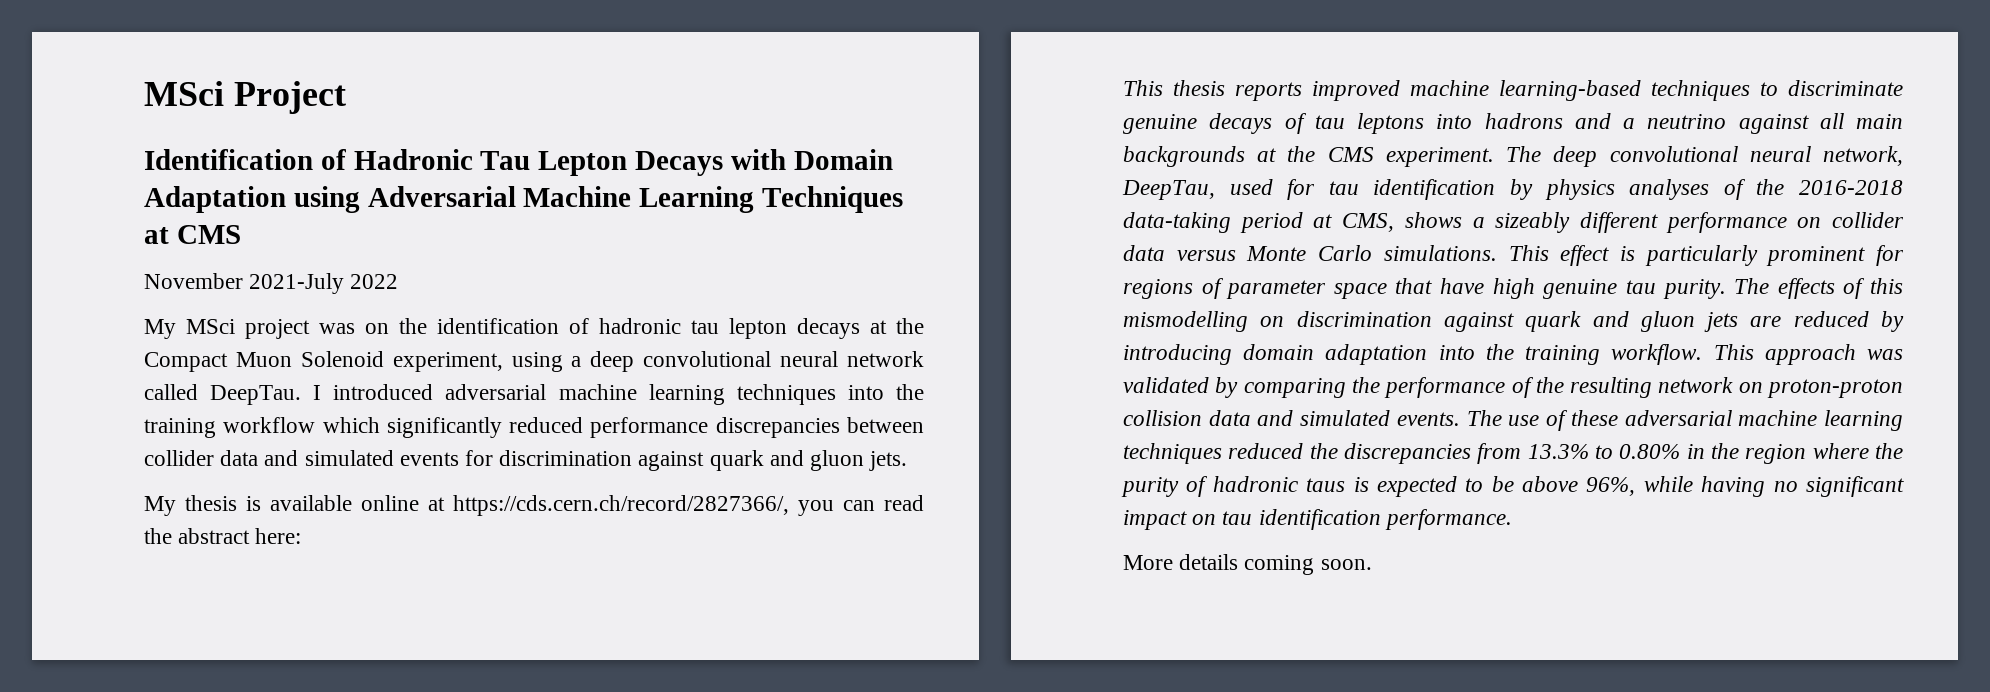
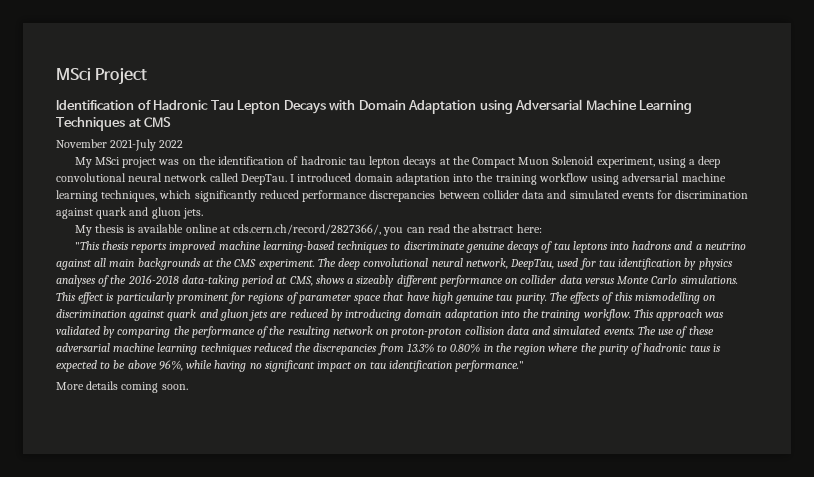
[445,384,924,405] [144,417,316,438] adversarial machine learning techniques into the training workflow -> [354,173,726,185] [56,190,158,202] domain adaptation into the training workflow using adversarial machine learning techniques,
[453,495,789,516] https://cds.cern.ch/record/2827366/, -> [233,224,382,235] cds.cern.ch/record/2827366/,
[1123,80,1163,96] This -> [74,241,100,250] "This
[1384,509,1512,530] performance. -> [455,360,525,372] performance."

